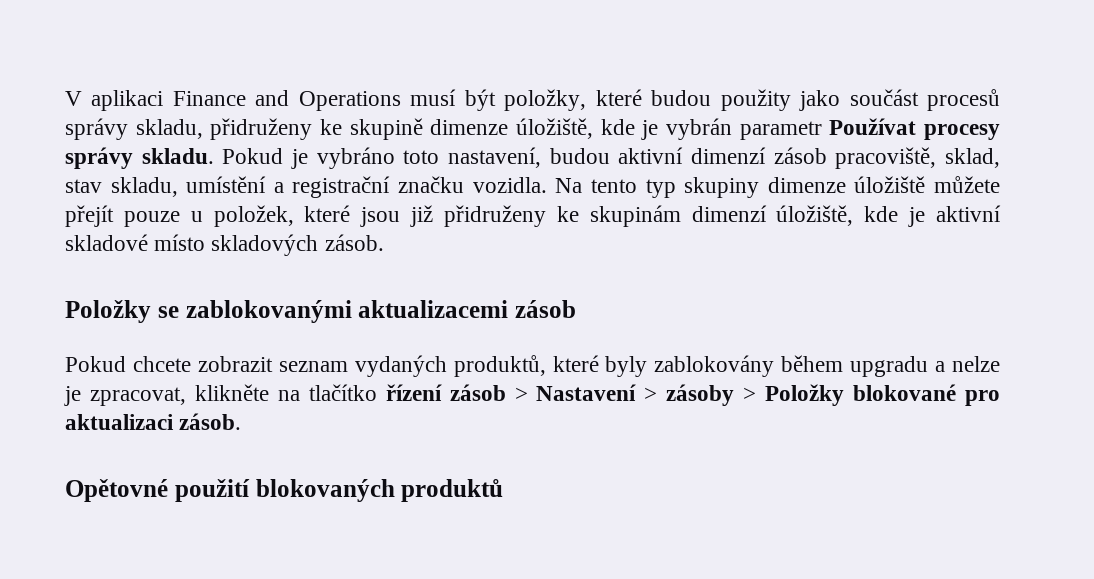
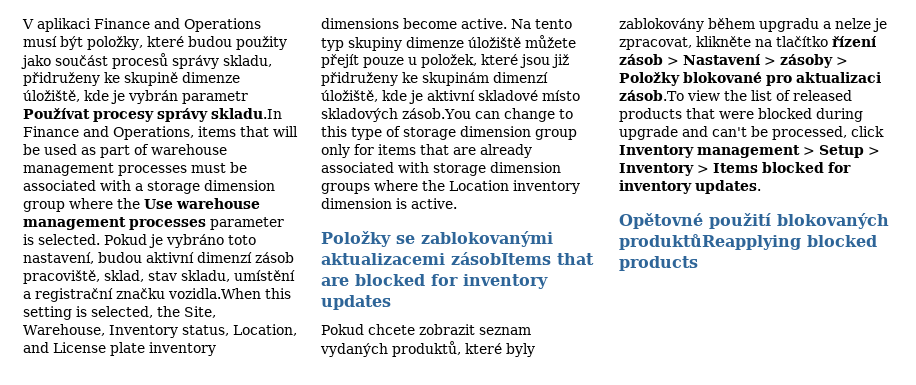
[141,148,214,164] skladu. -> [211,108,282,119] [23,126,298,140] [23,144,227,158] [23,162,247,176] [23,180,275,194] [23,198,260,212] [23,217,284,230] [23,234,100,245] skladu.In Finance and Operations, items that will be used as part of warehouse management processes must be associated with a storage dimension group where the Use warehouse management processes parameter is selected.
[472,177,547,193] vozidla. -> [168,288,291,299] [23,306,216,320] [23,324,297,338] [23,342,216,356] [321,18,507,29] vozidla.When this setting is selected, the Site, Warehouse, Inventory status, Location, and License plate inventory dimensions become active.
[324,234,384,251] [65,300,576,323] zásob. // Položky se zablokovanými aktualizacemi zásob -> [402,108,573,122] [321,126,577,140] [321,144,532,158] [321,162,561,176] [321,180,580,194] [321,198,457,209] [321,231,553,247] [321,252,594,265] [321,274,548,289] [321,295,391,310] zásob.You can change to this type of storage dimension group only for items that are already associated with storage dimension groups where the Location inventory dimension is active. // Položky se zablokovanými aktualizacemi zásobItems that are blocked for inventory updates
[179,413,242,430] zásob. -> [619,90,852,101] [619,108,863,122] [619,126,884,140] [619,145,880,158] [619,162,851,176] [619,180,761,194] zásob.To view the list of released products that were blocked during upgrade and can't be processed, click Inventory management > Setup > Inventory > Items blocked for inventory updates.
[401,478,504,502] produktů -> [619,234,877,250] [619,256,698,271] produktůReapplying blocked products

